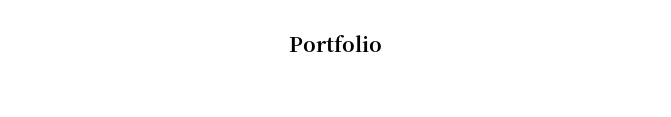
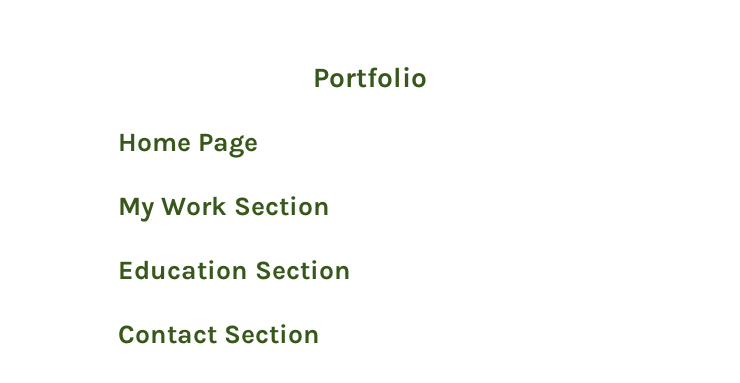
(382, 43) none -> [118,133,259,158] [118,196,331,222] [118,260,352,280] [118,324,321,344] // Home Page // My Work Section // Education Section // Contact Section

